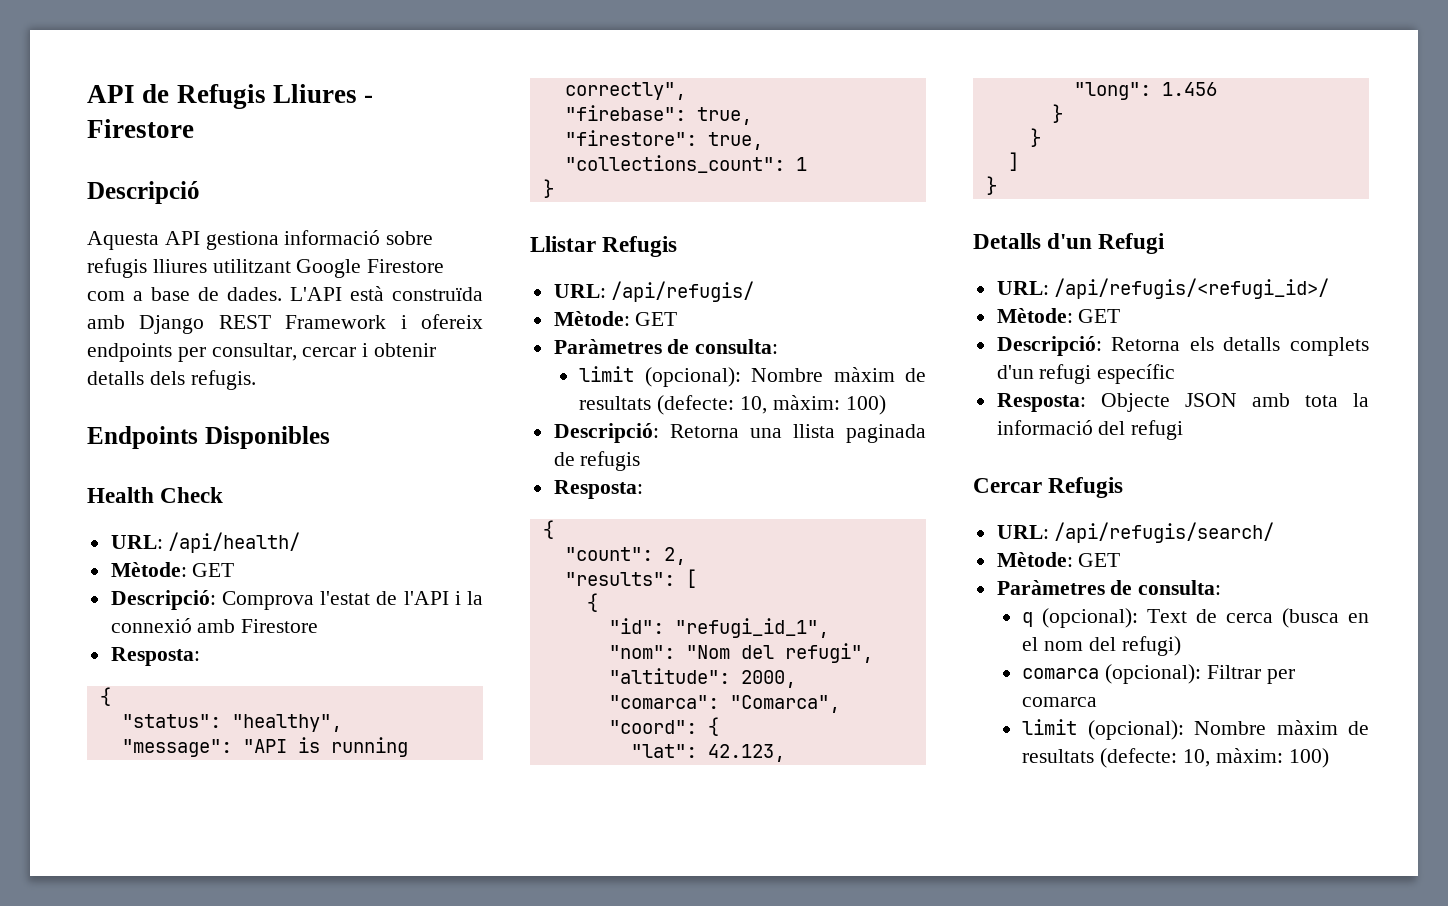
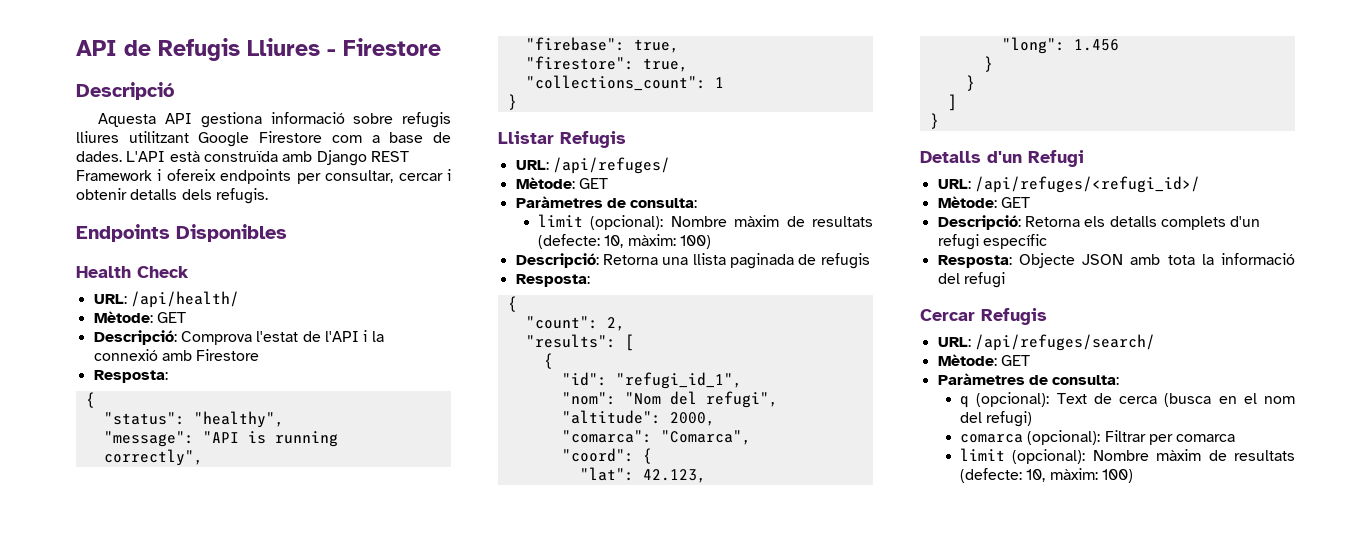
[611,281,755,302] /api/refugis/ -> [552,157,670,174] /api/refuges/
[1054,278,1330,299] /api/refugis/<refugi_id>/ -> [974,176,1200,193] /api/refuges/<refugi_id>/
[1054,522,1275,543] /api/refugis/search/ -> [974,334,1155,351] /api/refuges/search/

